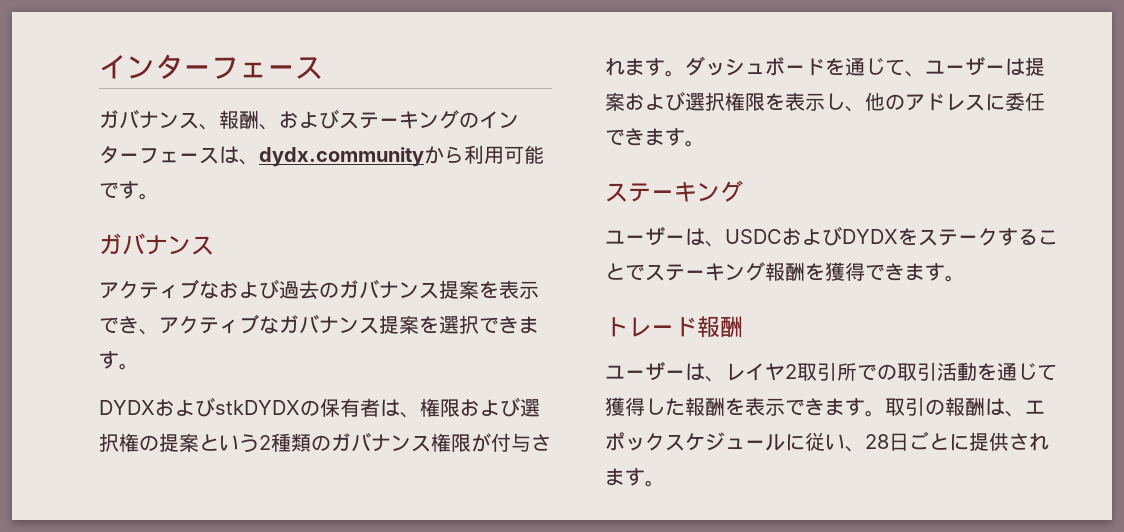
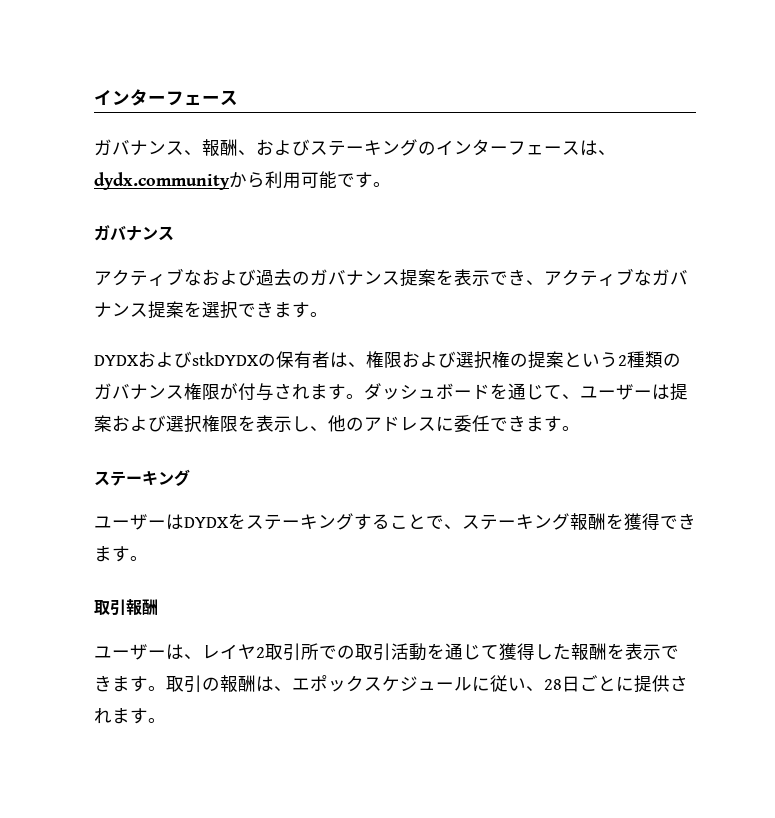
[705,226,842,247] 、USDCおよび -> (184, 522) none
[978,228,998,246] ク -> [300,513,354,530] キング
(645, 272) none -> [444,524,462,529] 、
[605,317,697,337] トレード -> [94,599,126,615] 取引

